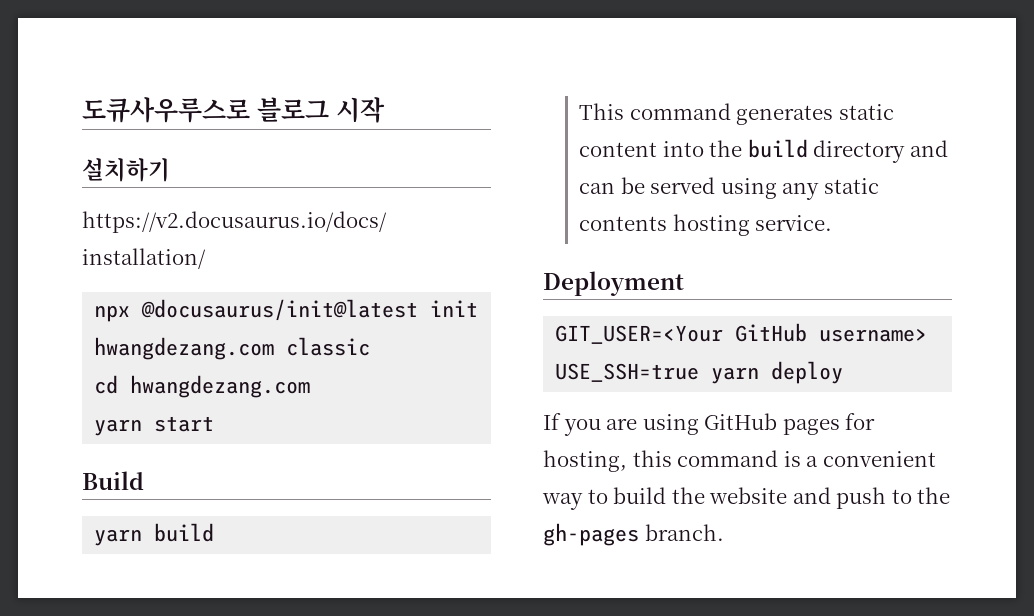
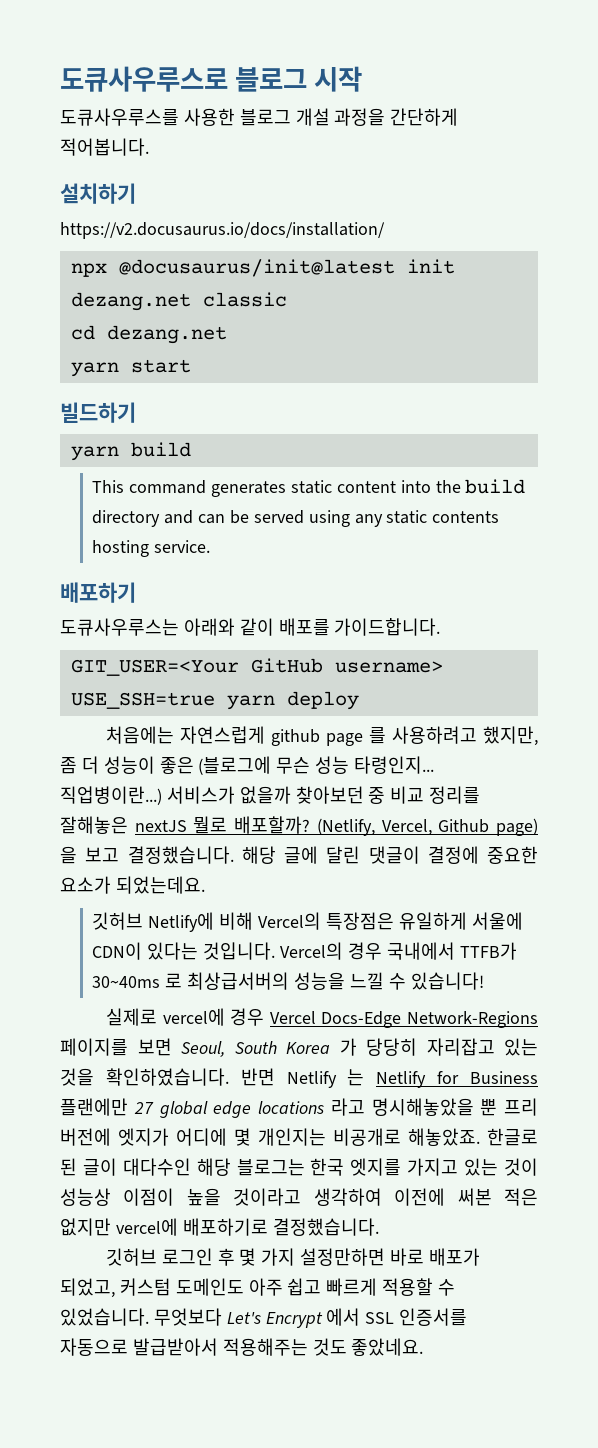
(385, 110) none -> [60,108,459,126] [60,138,149,156] // 도큐사우루스를 사용한 블로그 개설 과정을 간단하게 적어봅니다.
[94,337,275,360] hwangdezang.com -> [70,292,191,311] dezang.net
[130,375,311,398] hwangdezang.com -> [106,325,227,344] dezang.net
[82,471,144,490] Build -> [60,402,136,423] 빌드하기
[543,271,684,296] Deployment -> [60,582,136,603] [60,618,441,636] 배포하기 // 도큐사우루스는 아래와 같이 배포를 가이드합니다.
[543,413,876,436] [543,450,936,472] [542,487,951,510] [543,523,724,546] If you are using GitHub pages for hosting, this command is a convenient way to build the website and push to the gh-pages branch. -> [105,726,539,746] [60,756,435,775] [60,786,481,805] [60,816,538,836] [60,846,538,864] [60,876,205,894] [92,912,523,932] [92,942,517,960] [92,972,484,990] [105,1008,538,1028] [60,1038,538,1057] [60,1068,539,1088] [60,1098,538,1118] [60,1128,538,1146] [60,1158,539,1176] [60,1188,538,1206] [60,1218,379,1236] [105,1248,480,1266] [60,1278,456,1298] [60,1308,468,1328] [60,1338,424,1356] 처음에는 자연스럽게 github page 를 사용하려고 했지만, 좀 더 성능이 좋은 (블로그에 무슨 성능 타령인지... 직업병이란...) 서비스가 없을까 찾아보던 중 비교 정리를 잘해놓은 nextJS 뭘로 배포할까? (Netlify, Vercel, Github page) 을 보고 결정했습니다. 해당 글에 달린 댓글이 결정에 중요한 요소가 되었는데요. // 깃허브 Netlify에 비해 Vercel의 특장점은 유일하게 서울에 CDN이 있다는 것입니다. Vercel의 경우 국내에서 TTFB가 30~40ms 로 최상급서버의 성능을 느낄 수 있습니다! // 실제로 vercel에 경우 Vercel Docs-Edge Network-Regions 페이지를 보면 Seoul, South Korea 가 당당히 자리잡고 있는 것을 확인하였습니다. 반면 Netlify 는 Netlify for Business 플랜에만 27 global edge locations 라고 명시해놓았을 뿐 프리 버전에 엣지가 어디에 몇 개인지는 비공개로 해놓았죠. 한글로 된 글이 대다수인 해당 블로그는 한국 엣지를 가지고 있는 것이 성능상 이점이 높을 것이라고 생각하여 이전에 써본 적은 없지만 vercel에 배포하기로 결정했습니다. // 깃허브 로그인 후 몇 가지 설정만하면 바로 배포가 되었고, 커스텀 도메인도 아주 쉽고 빠르게 적용할 수 있었습니다. 무엇보다 Let's Encrypt 에서 SSL 인증서를 자동으로 발급받아서 적용해주는 것도 좋았네요.

